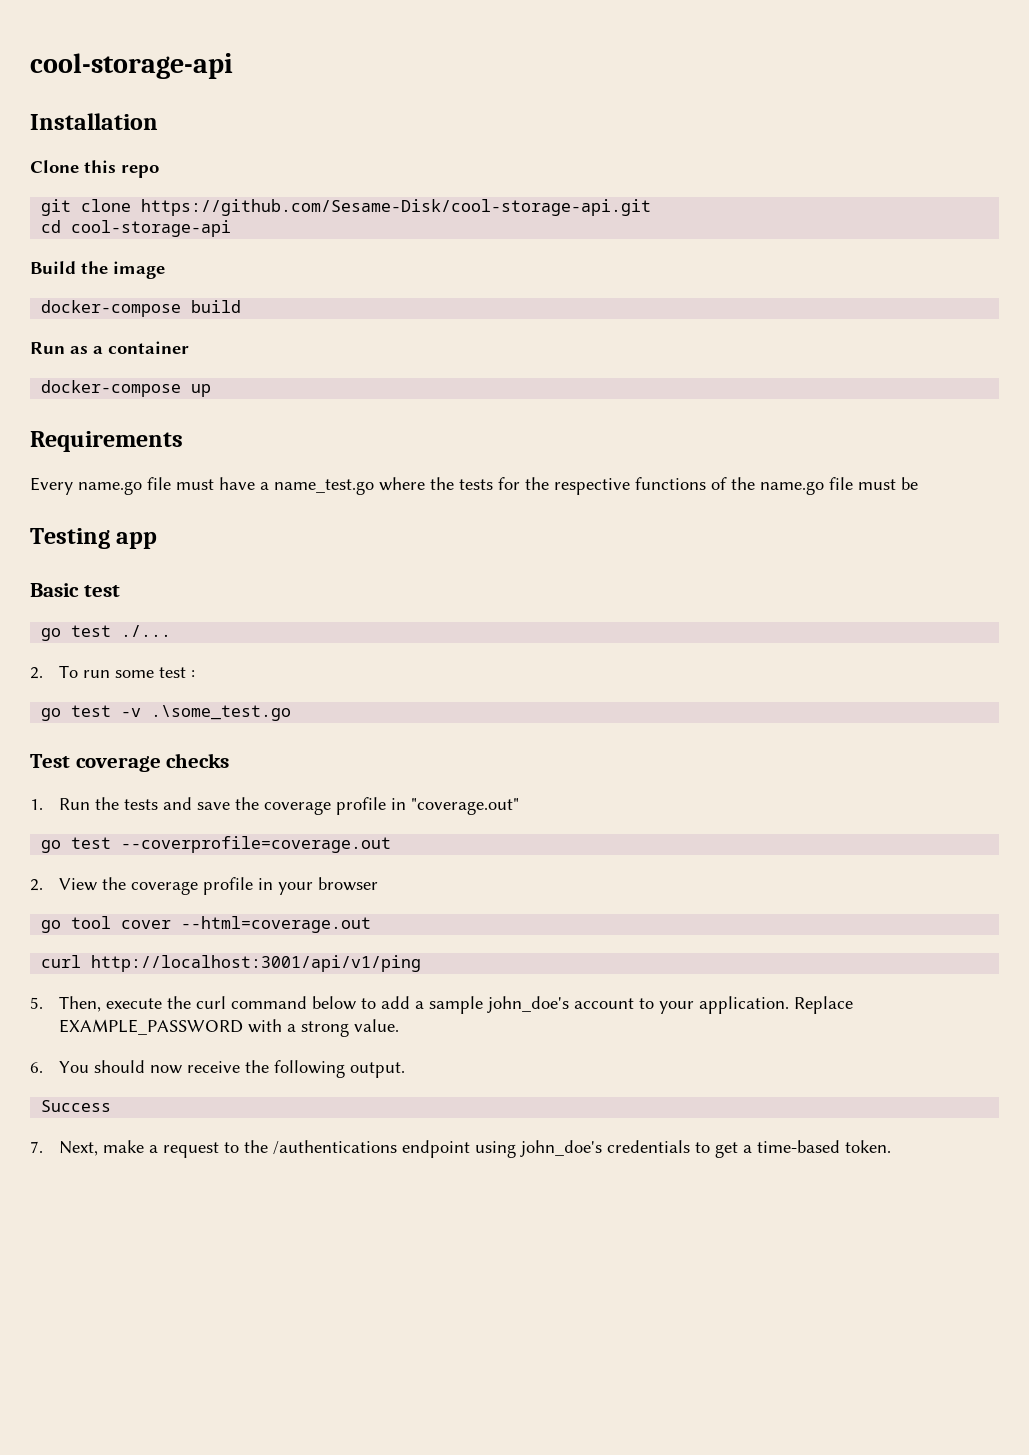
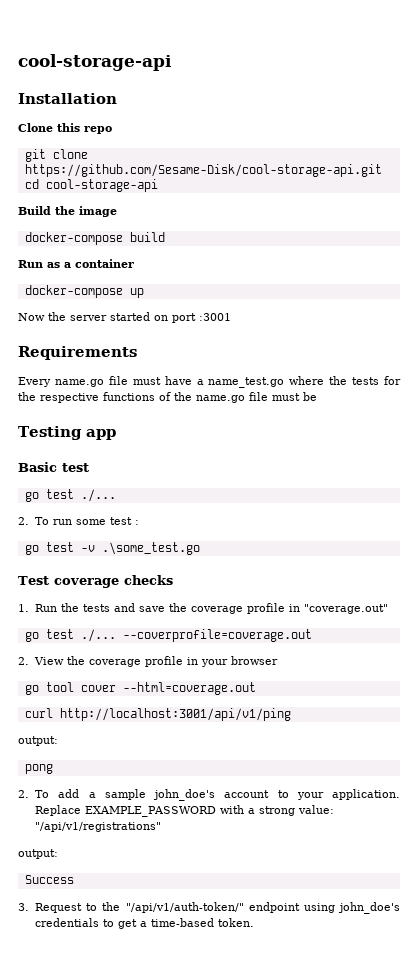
(212, 390) none -> [18,312,231,323] // Now the server started on port :3001
(112, 843) none -> [80,629,116,642] ./...
[30,996,376,1012] 5. Then, execute the curl command below to -> [18,736,58,746] [24,764,53,774] [18,790,50,798] output: // pong // 2. To
[353,1019,399,1032] [30,1060,405,1078] [41,1100,112,1112] [30,1140,219,1158] value. // 6. You should now receive the following output. // Success // 7. Next, make a request -> [298,805,335,814] [35,822,162,832] [18,849,58,859] [24,875,74,884] [18,903,83,913] value: "/api/v1/registrations" // output: // Success // 3. Request
[272,1140,397,1155] /authentications -> [125,902,244,913] "/api/v1/auth-token/"

